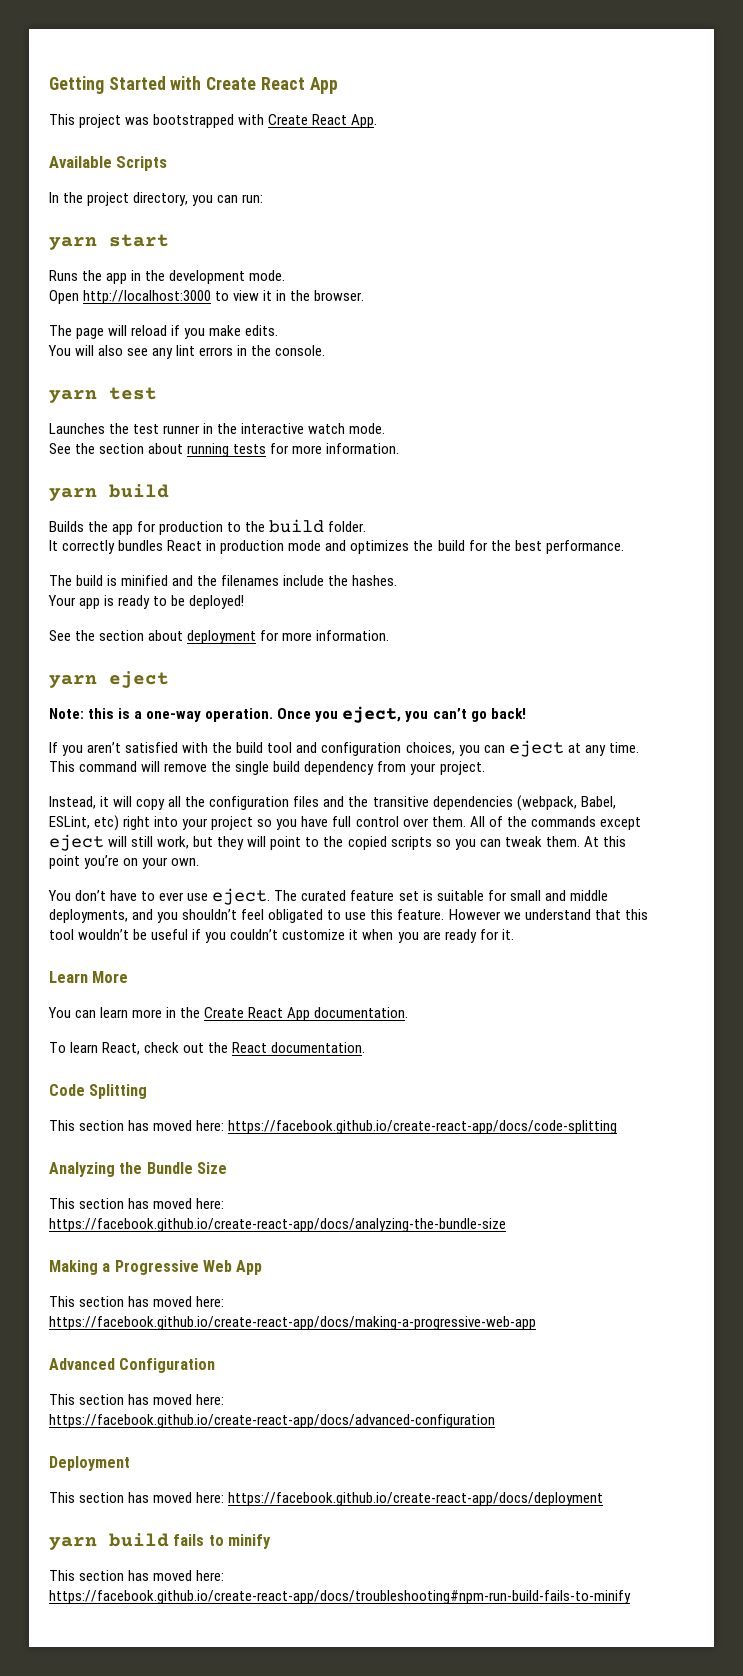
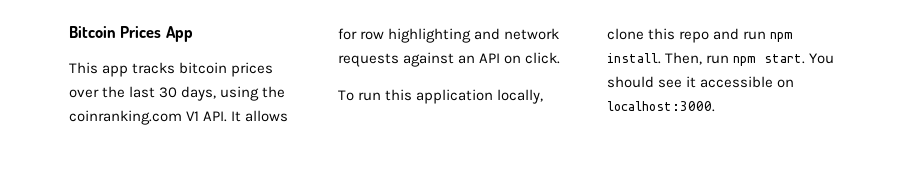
[49,76,338,94] [49,114,378,128] [49,156,168,171] [49,192,264,206] [49,234,169,250] [49,270,286,284] [49,290,365,304] [49,325,279,339] [48,345,326,359] [49,387,157,403] [49,423,386,434] [49,443,400,457] [49,484,169,501] [49,519,367,535] [49,540,624,554] [49,575,398,586] [48,595,245,609] [49,630,390,644] [49,671,169,688] [49,706,526,723] [49,740,639,757] [49,761,485,775] [49,795,616,811] [49,815,641,831] [49,834,626,851] [49,855,200,869] [48,888,608,905] [49,909,648,923] [49,929,514,943] [49,971,129,983] [48,1007,409,1021] [49,1042,366,1055] [49,1084,148,1099] [49,1120,618,1134] [49,1162,227,1177] [49,1198,225,1209] [49,1218,506,1232] [49,1260,263,1275] [49,1296,225,1307] [49,1316,536,1330] [49,1358,216,1373] [49,1394,225,1405] [49,1414,495,1428] [49,1456,130,1471] [49,1492,604,1506] [49,1533,271,1550] [49,1570,225,1581] [49,1590,631,1604] Getting Started with Create React App // This project was bootstrapped with Create React App. // Available Scripts // In the project directory, you can run: // yarn start // Runs the app in the development mode. // Open http://localhost:3000 to view it in the browser. // The page will reload if you make edits. // You will also see any lint errors in the console. // yarn test // Launches the test runner in the interactive watch mode. // See the section about running tests for more information. // yarn build // Builds the app for production to the build folder. // It correctly bundles React in production mode and optimizes the build for the best performance. // The build is minified and the filenames include the hashes. // Your app is ready to be deployed! // See the section about deployment for more information. // yarn eject // Note: this is a one-way operation. Once you eject, you can’t go back! // If you aren’t satisfied with the build tool and configuration choices, you can eject at any time. This command will remove the single build dependency from your project. // Instead, it will copy all the configuration files and the transitive dependencies (webpack, Babel, ESLint, etc) right into your project so you have full control over them. All of the commands except eject will still work, but they will point to the copied scripts so you can tweak them. At this point you’re on your own. // You don’t have to ever use eject. The curated feature set is suitable for small and middle deployments, and you shouldn’t feel obligated to use this feature. However we understand that this tool wouldn’t be useful if you couldn’t customize it when you are ready for it. // Learn More // You can learn more in the Create React App documentation. // To learn React, check out the React documentation. // Code Splitting // This section has moved here: https://facebook.github.io/create-react-app/docs/code-splitting // Analyzing the Bundle Size // This section has moved here: https://facebook.github.io/create-react-app/docs/analyzing-the-bundle-size // Making a Progressive Web App // This section has moved here: https://facebook.github.io/create-react-app/docs/making-a-progressive-web-app // Advanced Configuration // This section has moved here: https://facebook.github.io/create-react-app/docs/advanced-configuration // Deployment // This section has moved here: https://facebook.github.io/create-react-app/docs/deployment // yarn build fails to minify // This section has moved here: https://facebook.github.io/create-react-app/docs/troubleshooting#npm-run-build-fails-to-minify -> [69,26,193,42] [69,62,274,77] [69,86,286,101] [69,110,289,125] [338,28,560,43] [338,52,561,67] [338,89,544,104] [607,28,794,43] [607,52,835,66] [607,76,795,88] [607,101,715,112] Bitcoin Prices App // This app tracks bitcoin prices over the last 30 days, using the coinranking.com V1 API. It allows for row highlighting and network requests against an API on click. // To run this application locally, clone this repo and run npm install. Then, run npm start. You should see it accessible on localhost:3000.

